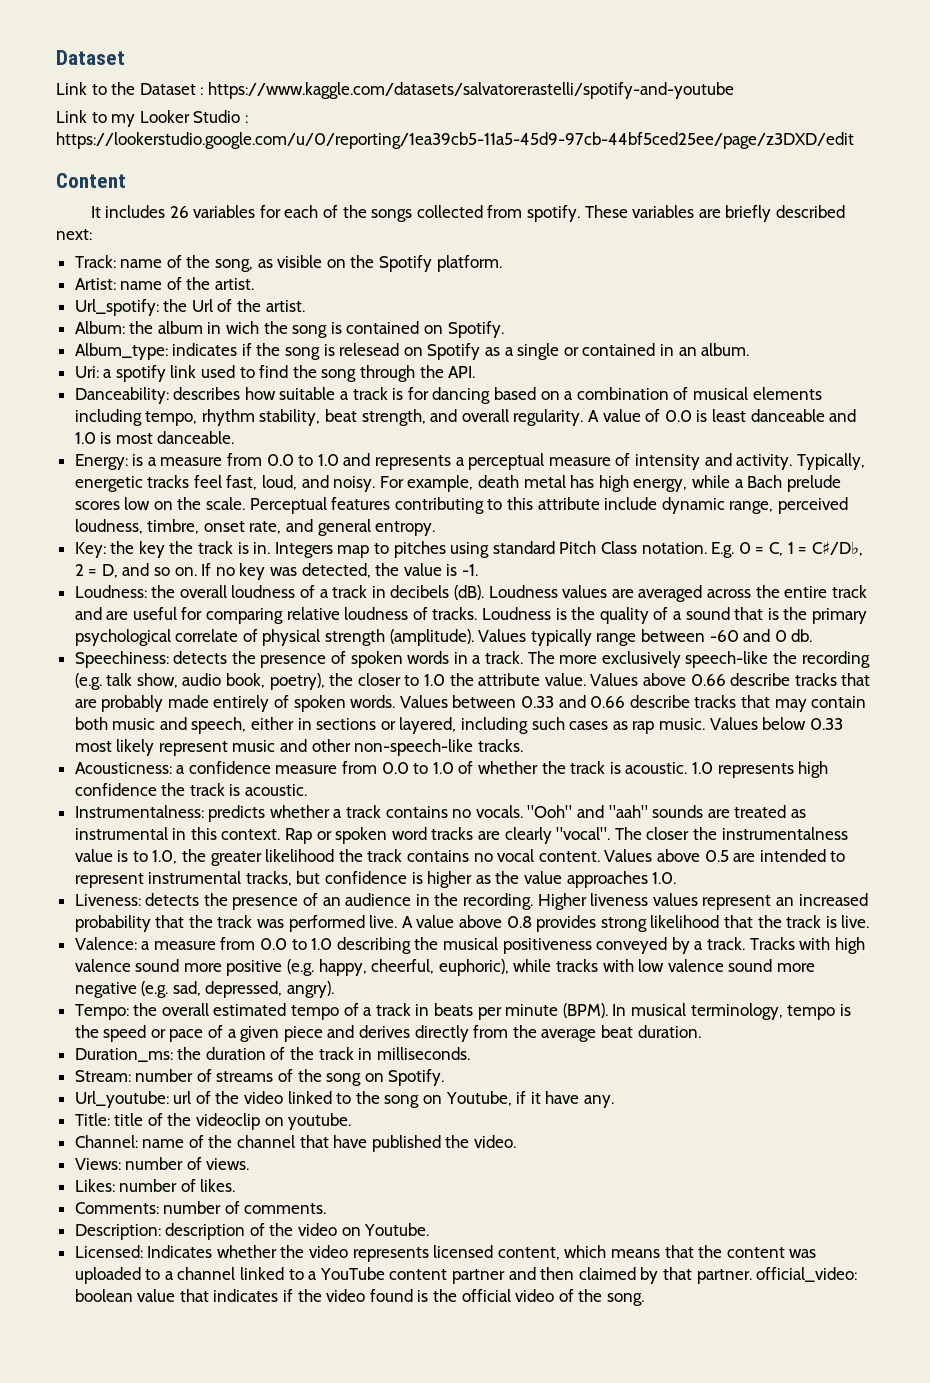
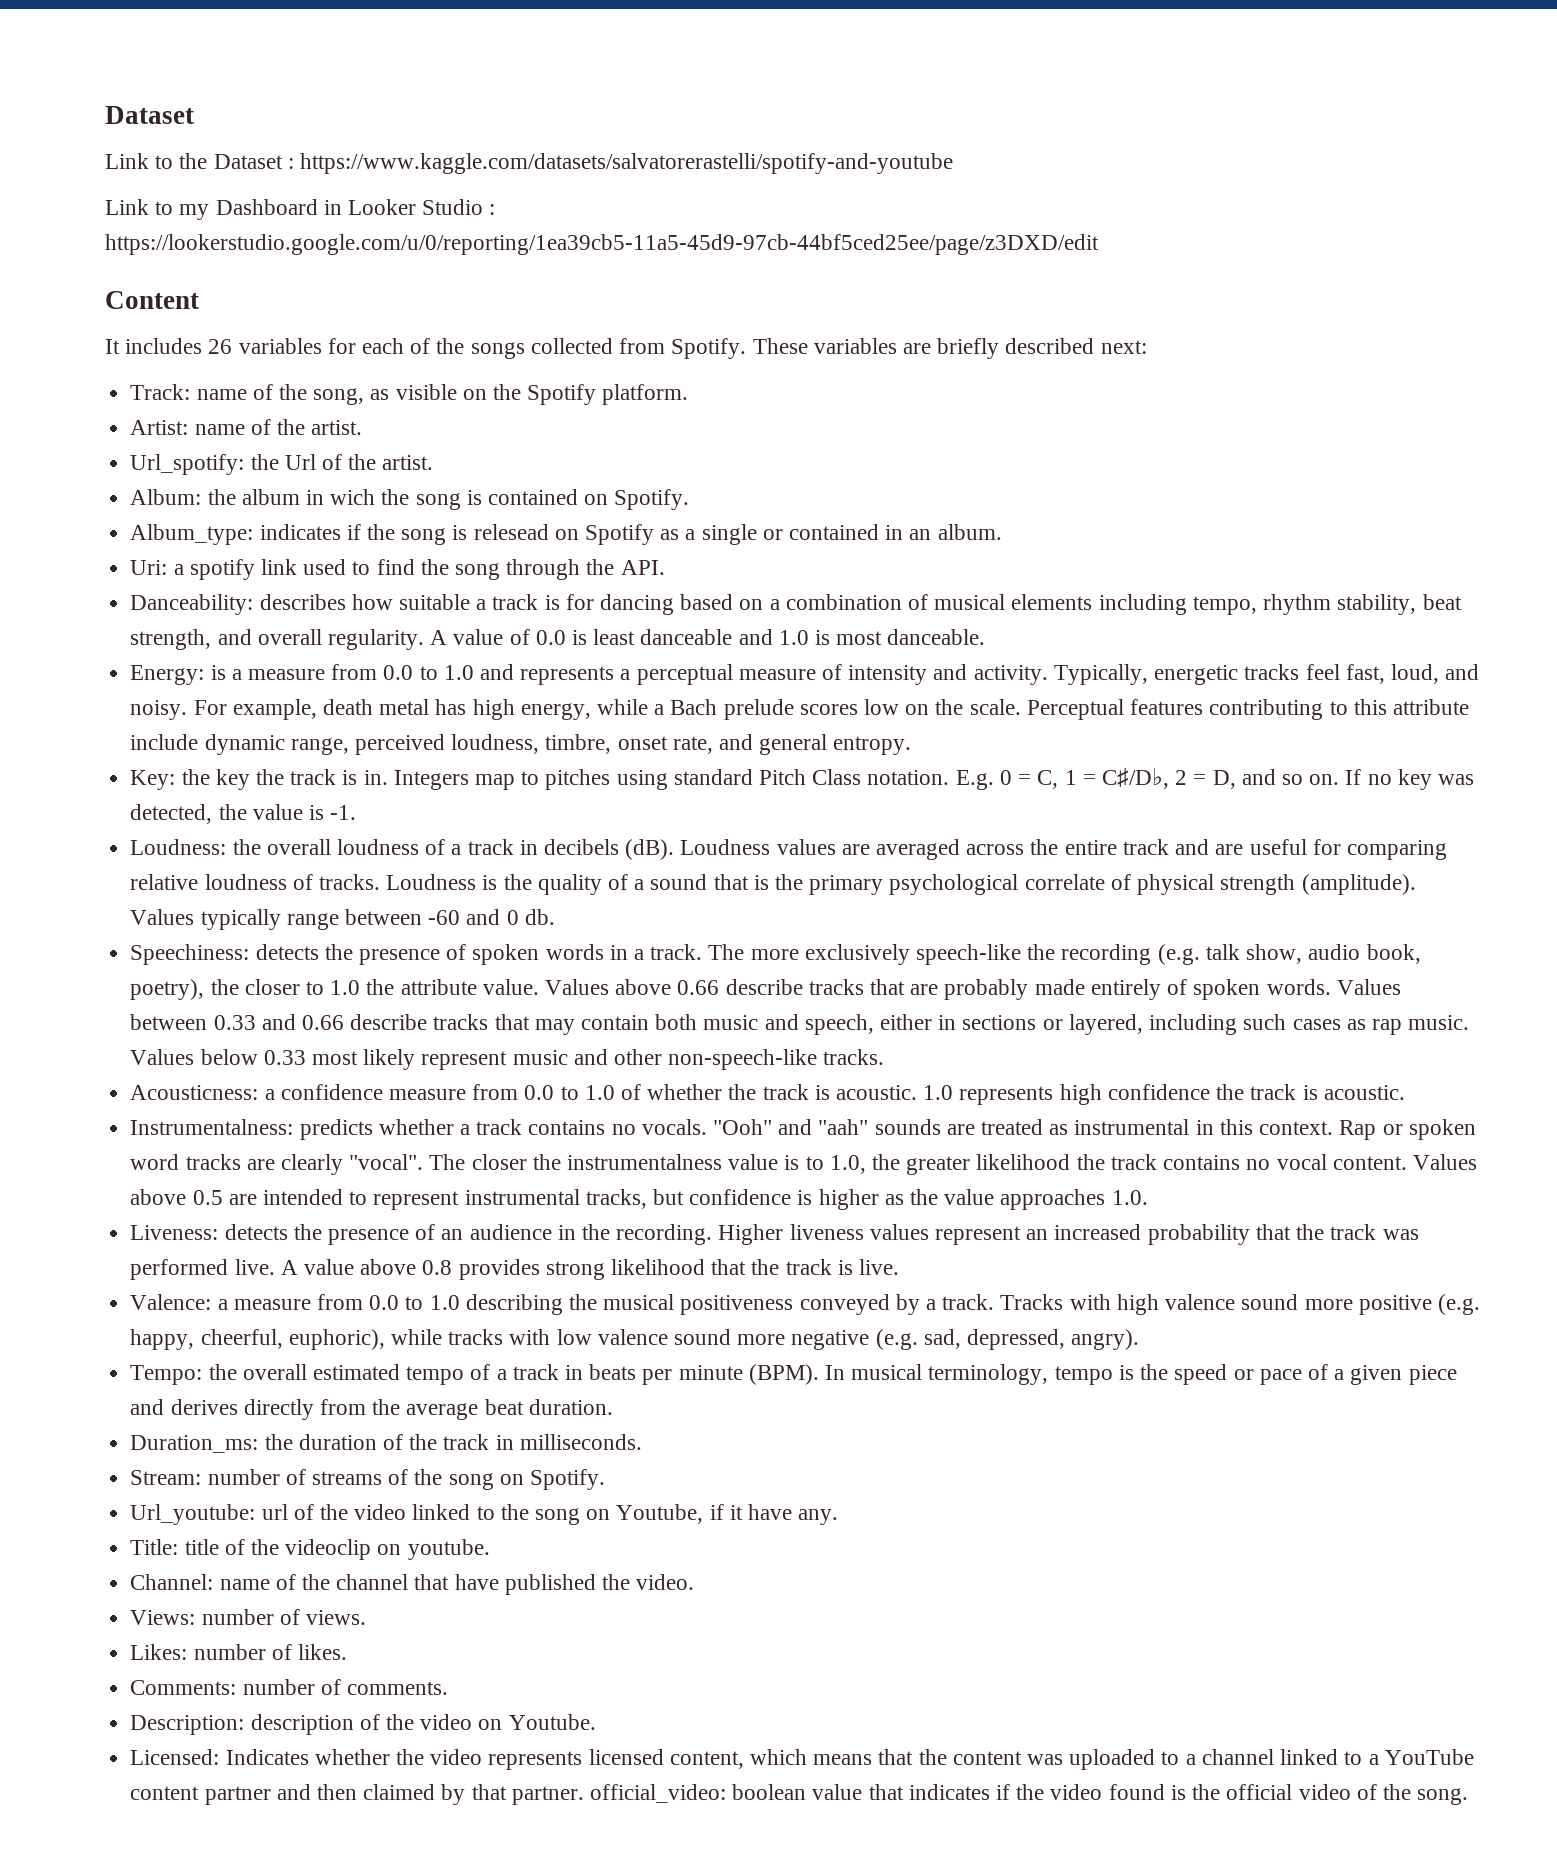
(136, 120) none -> [215,199,342,215] Dashboard in
[526,205,580,222] spotify. -> [671,338,747,359] Spotify.

